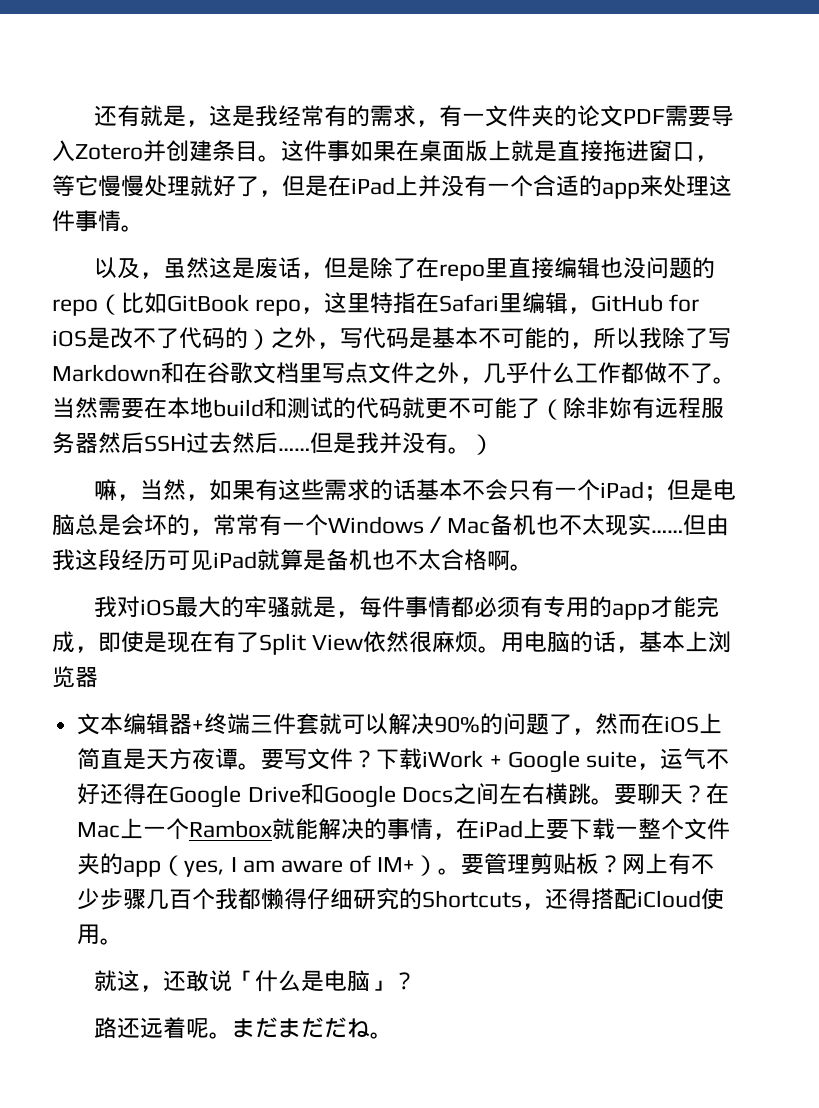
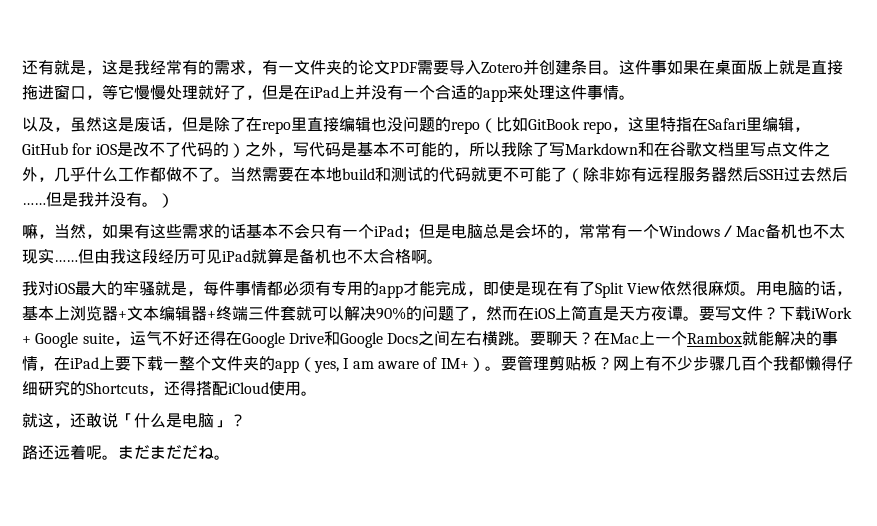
(98, 677) // -> [118,311,127,319] +

